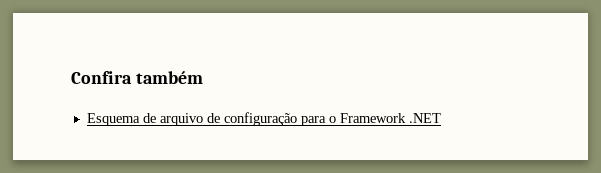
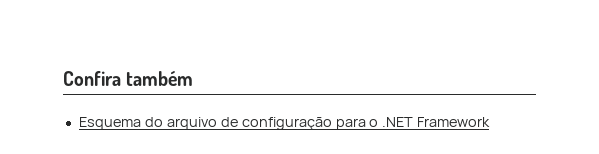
[142,113,156,123] de -> [144,117,163,127] do
[339,113,441,123] Framework .NET -> [382,117,491,127] .NET Framework

